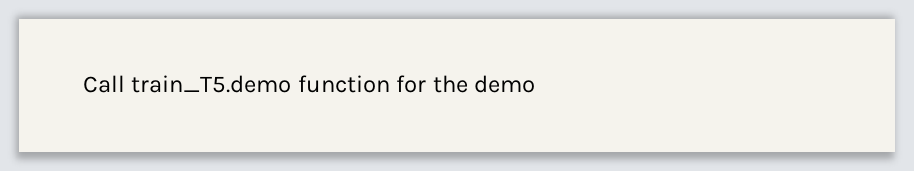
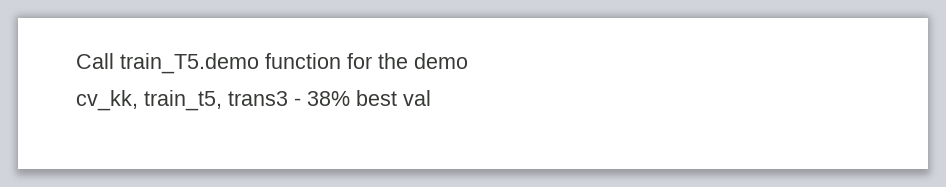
(536, 84) none -> [76,90,431,111] // cv_kk, train_t5, trans3 - 38% best val

